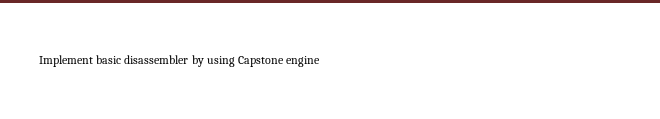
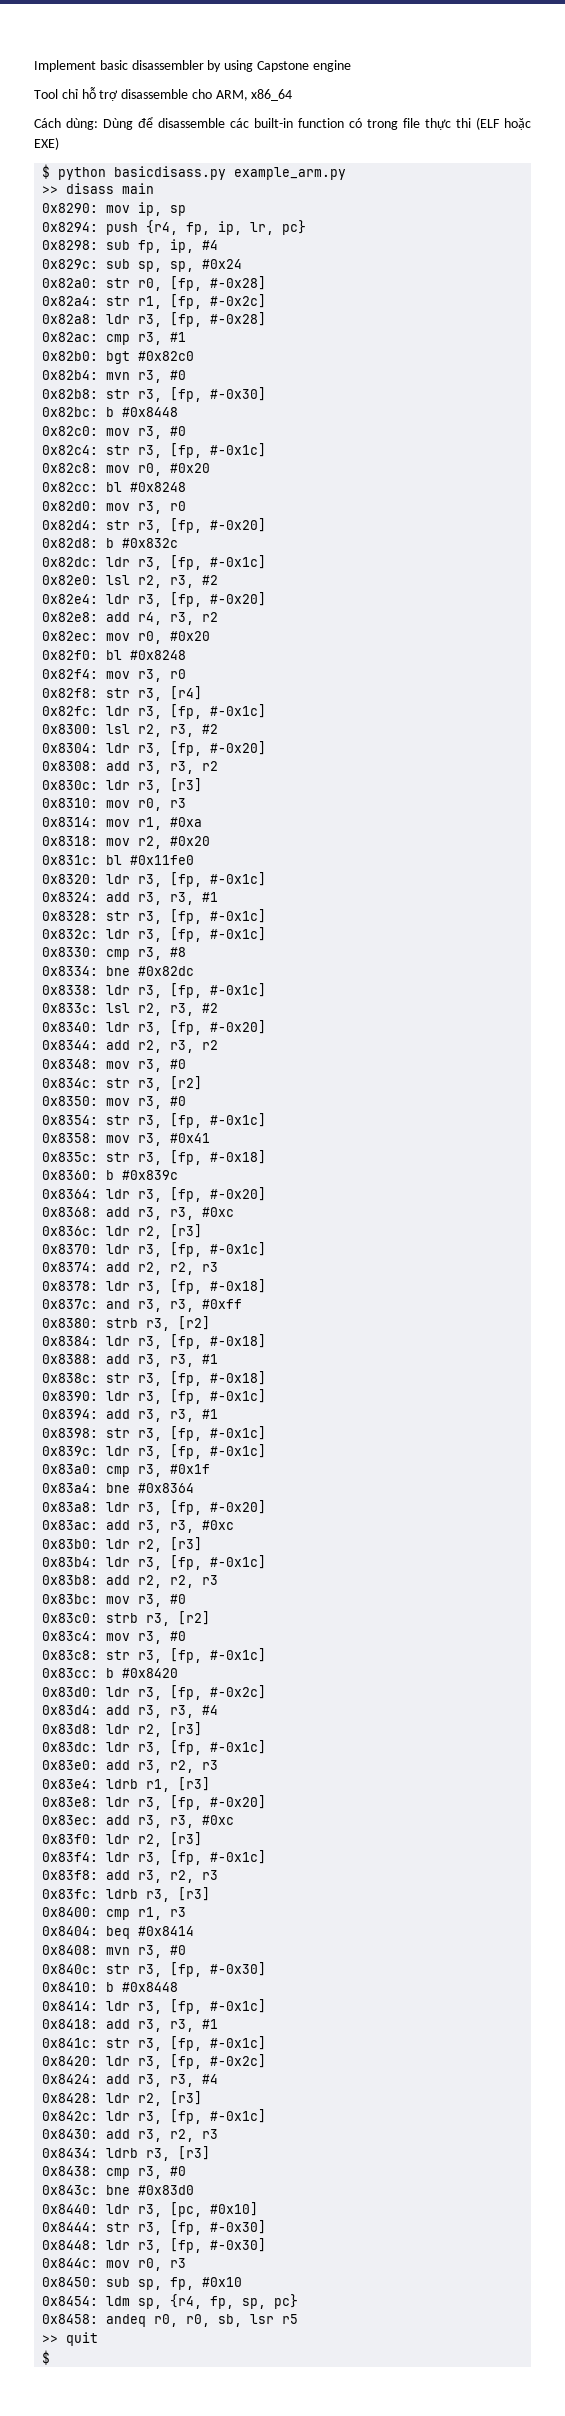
(321, 61) none -> [34,87,293,101] [34,117,531,130] [34,137,59,150] [42,164,347,180] [42,183,155,194] [42,202,187,216] [42,220,307,235] [42,239,219,253] [42,259,243,272] [42,276,267,291] [42,294,267,309] [42,312,267,327] [42,332,187,345] [42,351,195,364] [42,370,187,383] [42,387,267,402] [42,407,179,417] [42,426,187,439] [42,443,267,458] [42,463,211,476] [42,482,187,492] [42,501,187,514] [42,518,267,533] [42,538,179,548] [42,555,267,570] [42,575,219,588] [42,592,267,607] [42,612,219,625] [42,631,211,644] [42,650,187,660] [42,669,187,682] [42,686,203,701] [42,704,267,719] [42,724,219,737] [42,741,267,756] [42,761,219,774] [42,778,203,793] [42,798,187,811] [42,817,203,830] [42,836,211,849] [42,855,195,865] [42,872,267,887] [42,892,219,905] [42,909,267,924] [42,927,267,942] [42,947,187,960] [42,966,195,976] [42,983,267,998] [42,1003,219,1016] [42,1020,267,1035] [42,1040,219,1053] [42,1059,187,1072] [42,1076,203,1091] [42,1096,187,1109] [42,1113,267,1128] [42,1133,211,1146] [42,1150,267,1165] [42,1170,179,1180] [42,1187,267,1202] [42,1207,235,1220] [42,1224,203,1239] [42,1242,267,1257] [42,1262,219,1275] [42,1279,267,1294] [42,1299,243,1312] [42,1316,211,1331] [42,1334,267,1349] [42,1354,219,1367] [42,1371,267,1386] [42,1389,267,1404] [42,1409,219,1422] [42,1426,267,1441] [42,1444,267,1459] [42,1464,211,1477] [42,1483,195,1493] [42,1500,267,1515] [42,1520,235,1533] [42,1537,203,1552] [42,1555,267,1570] [42,1575,219,1588] [42,1594,187,1607] [42,1611,211,1626] [42,1631,187,1644] [42,1648,267,1663] [42,1668,179,1678] [42,1685,267,1700] [42,1705,219,1718] [42,1722,203,1737] [42,1740,267,1755] [42,1760,219,1773] [42,1777,211,1792] [42,1795,267,1810] [42,1815,235,1828] [42,1832,203,1847] [42,1850,267,1865] [42,1870,219,1883] [42,1887,211,1902] [42,1907,187,1920] [42,1926,195,1939] [42,1945,187,1958] [42,1962,267,1977] [42,1982,179,1992] [42,1999,267,2014] [42,2019,219,2032] [42,2036,267,2051] [42,2054,267,2069] [42,2074,219,2087] [42,2091,203,2106] [42,2109,267,2124] [42,2129,219,2142] [42,2146,211,2161] [42,2166,187,2179] [42,2185,195,2195] [42,2202,259,2217] [42,2220,267,2235] [42,2238,267,2253] [42,2258,187,2271] [42,2277,243,2290] [42,2294,299,2309] [42,2314,299,2327] [42,2332,99,2346] [42,2350,51,2365] // Tool chỉ hỗ trợ disassemble cho ARM, x86_64 // Cách dùng: Dùng để disassemble các built-in function có trong file thực thi (ELF hoặc EXE) // $ python basicdisass.py example_arm.py // >> disass main // 0x8290: mov ip, sp // 0x8294: push {r4, fp, ip, lr, pc} // 0x8298: sub fp, ip, #4 // 0x829c: sub sp, sp, #0x24 // 0x82a0: str r0, [fp, #-0x28] // 0x82a4: str r1, [fp, #-0x2c] // 0x82a8: ldr r3, [fp, #-0x28] // 0x82ac: cmp r3, #1 // 0x82b0: bgt #0x82c0 // 0x82b4: mvn r3, #0 // 0x82b8: str r3, [fp, #-0x30] // 0x82bc: b #0x8448 // 0x82c0: mov r3, #0 // 0x82c4: str r3, [fp, #-0x1c] // 0x82c8: mov r0, #0x20 // 0x82cc: bl #0x8248 // 0x82d0: mov r3, r0 // 0x82d4: str r3, [fp, #-0x20] // 0x82d8: b #0x832c // 0x82dc: ldr r3, [fp, #-0x1c] // 0x82e0: lsl r2, r3, #2 // 0x82e4: ldr r3, [fp, #-0x20] // 0x82e8: add r4, r3, r2 // 0x82ec: mov r0, #0x20 // 0x82f0: bl #0x8248 // 0x82f4: mov r3, r0 // 0x82f8: str r3, [r4] // 0x82fc: ldr r3, [fp, #-0x1c] // 0x8300: lsl r2, r3, #2 // 0x8304: ldr r3, [fp, #-0x20] // 0x8308: add r3, r3, r2 // 0x830c: ldr r3, [r3] // 0x8310: mov r0, r3 // 0x8314: mov r1, #0xa // 0x8318: mov r2, #0x20 // 0x831c: bl #0x11fe0 // 0x8320: ldr r3, [fp, #-0x1c] // 0x8324: add r3, r3, #1 // 0x8328: str r3, [fp, #-0x1c] // 0x832c: ldr r3, [fp, #-0x1c] // 0x8330: cmp r3, #8 // 0x8334: bne #0x82dc // 0x8338: ldr r3, [fp, #-0x1c] // 0x833c: lsl r2, r3, #2 // 0x8340: ldr r3, [fp, #-0x20] // 0x8344: add r2, r3, r2 // 0x8348: mov r3, #0 // 0x834c: str r3, [r2] // 0x8350: mov r3, #0 // 0x8354: str r3, [fp, #-0x1c] // 0x8358: mov r3, #0x41 // 0x835c: str r3, [fp, #-0x18] // 0x8360: b #0x839c // 0x8364: ldr r3, [fp, #-0x20] // 0x8368: add r3, r3, #0xc // 0x836c: ldr r2, [r3] // 0x8370: ldr r3, [fp, #-0x1c] // 0x8374: add r2, r2, r3 // 0x8378: ldr r3, [fp, #-0x18] // 0x837c: and r3, r3, #0xff // 0x8380: strb r3, [r2] // 0x8384: ldr r3, [fp, #-0x18] // 0x8388: add r3, r3, #1 // 0x838c: str r3, [fp, #-0x18] // 0x8390: ldr r3, [fp, #-0x1c] // 0x8394: add r3, r3, #1 // 0x8398: str r3, [fp, #-0x1c] // 0x839c: ldr r3, [fp, #-0x1c] // 0x83a0: cmp r3, #0x1f // 0x83a4: bne #0x8364 // 0x83a8: ldr r3, [fp, #-0x20] // 0x83ac: add r3, r3, #0xc // 0x83b0: ldr r2, [r3] // 0x83b4: ldr r3, [fp, #-0x1c] // 0x83b8: add r2, r2, r3 // 0x83bc: mov r3, #0 // 0x83c0: strb r3, [r2] // 0x83c4: mov r3, #0 // 0x83c8: str r3, [fp, #-0x1c] // 0x83cc: b #0x8420 // 0x83d0: ldr r3, [fp, #-0x2c] // 0x83d4: add r3, r3, #4 // 0x83d8: ldr r2, [r3] // 0x83dc: ldr r3, [fp, #-0x1c] // 0x83e0: add r3, r2, r3 // 0x83e4: ldrb r1, [r3] // 0x83e8: ldr r3, [fp, #-0x20] // 0x83ec: add r3, r3, #0xc // 0x83f0: ldr r2, [r3] // 0x83f4: ldr r3, [fp, #-0x1c] // 0x83f8: add r3, r2, r3 // 0x83fc: ldrb r3, [r3] // 0x8400: cmp r1, r3 // 0x8404: beq #0x8414 // 0x8408: mvn r3, #0 // 0x840c: str r3, [fp, #-0x30] // 0x8410: b #0x8448 // 0x8414: ldr r3, [fp, #-0x1c] // 0x8418: add r3, r3, #1 // 0x841c: str r3, [fp, #-0x1c] // 0x8420: ldr r3, [fp, #-0x2c] // 0x8424: add r3, r3, #4 // 0x8428: ldr r2, [r3] // 0x842c: ldr r3, [fp, #-0x1c] // 0x8430: add r3, r2, r3 // 0x8434: ldrb r3, [r3] // 0x8438: cmp r3, #0 // 0x843c: bne #0x83d0 // 0x8440: ldr r3, [pc, #0x10] // 0x8444: str r3, [fp, #-0x30] // 0x8448: ldr r3, [fp, #-0x30] // 0x844c: mov r0, r3 // 0x8450: sub sp, fp, #0x10 // 0x8454: ldm sp, {r4, fp, sp, pc} // 0x8458: andeq r0, r0, sb, lsr r5 // >> quit // $

